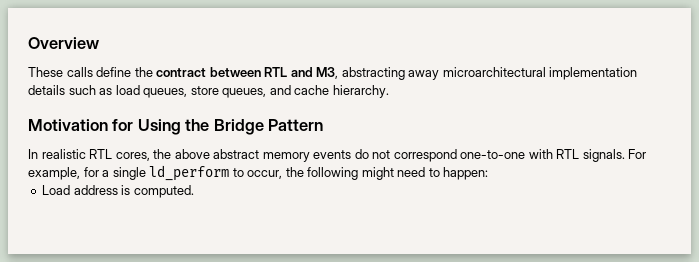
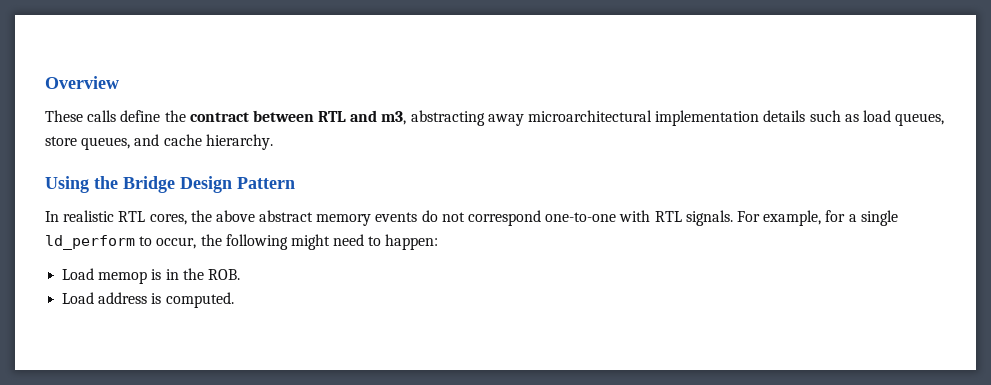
[316,67,339,79] M3, -> [381,111,407,125] m3,
[28,119,134,131] Motivation for -> (273, 142) none
(264, 127) none -> [180,176,232,193] Design
(489, 173) none -> [62,268,240,284] // Load memop is in the ROB.

